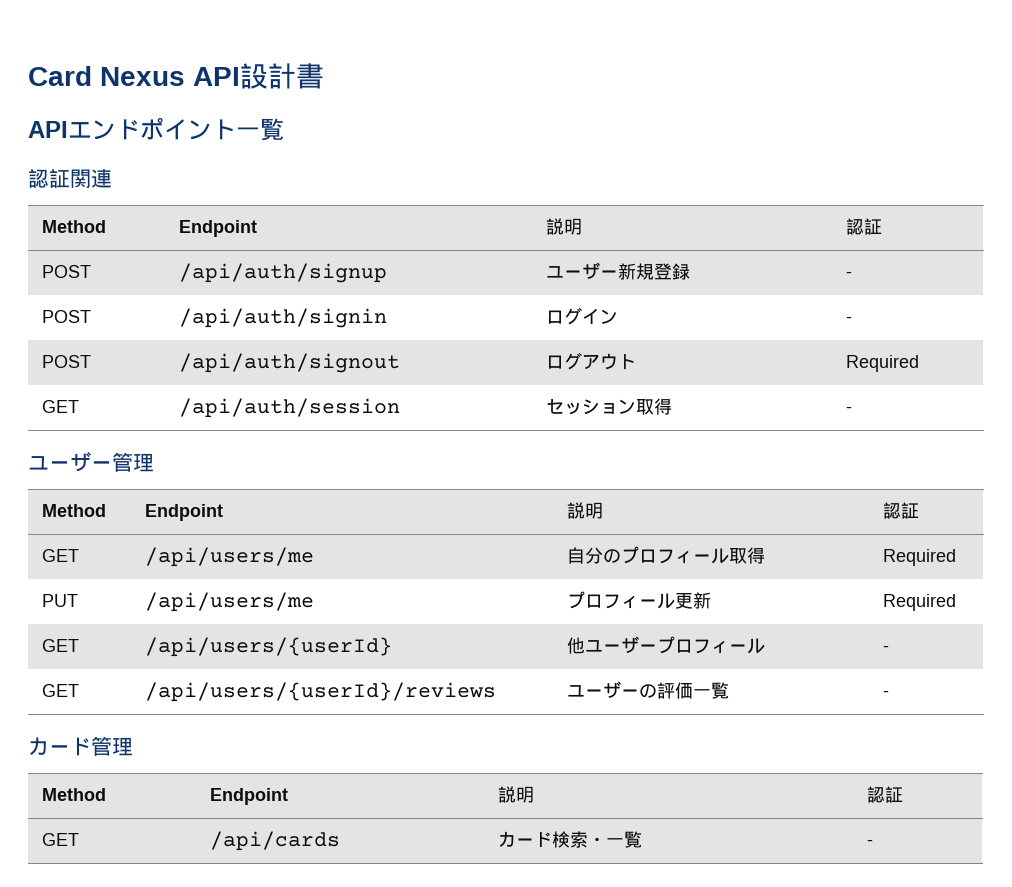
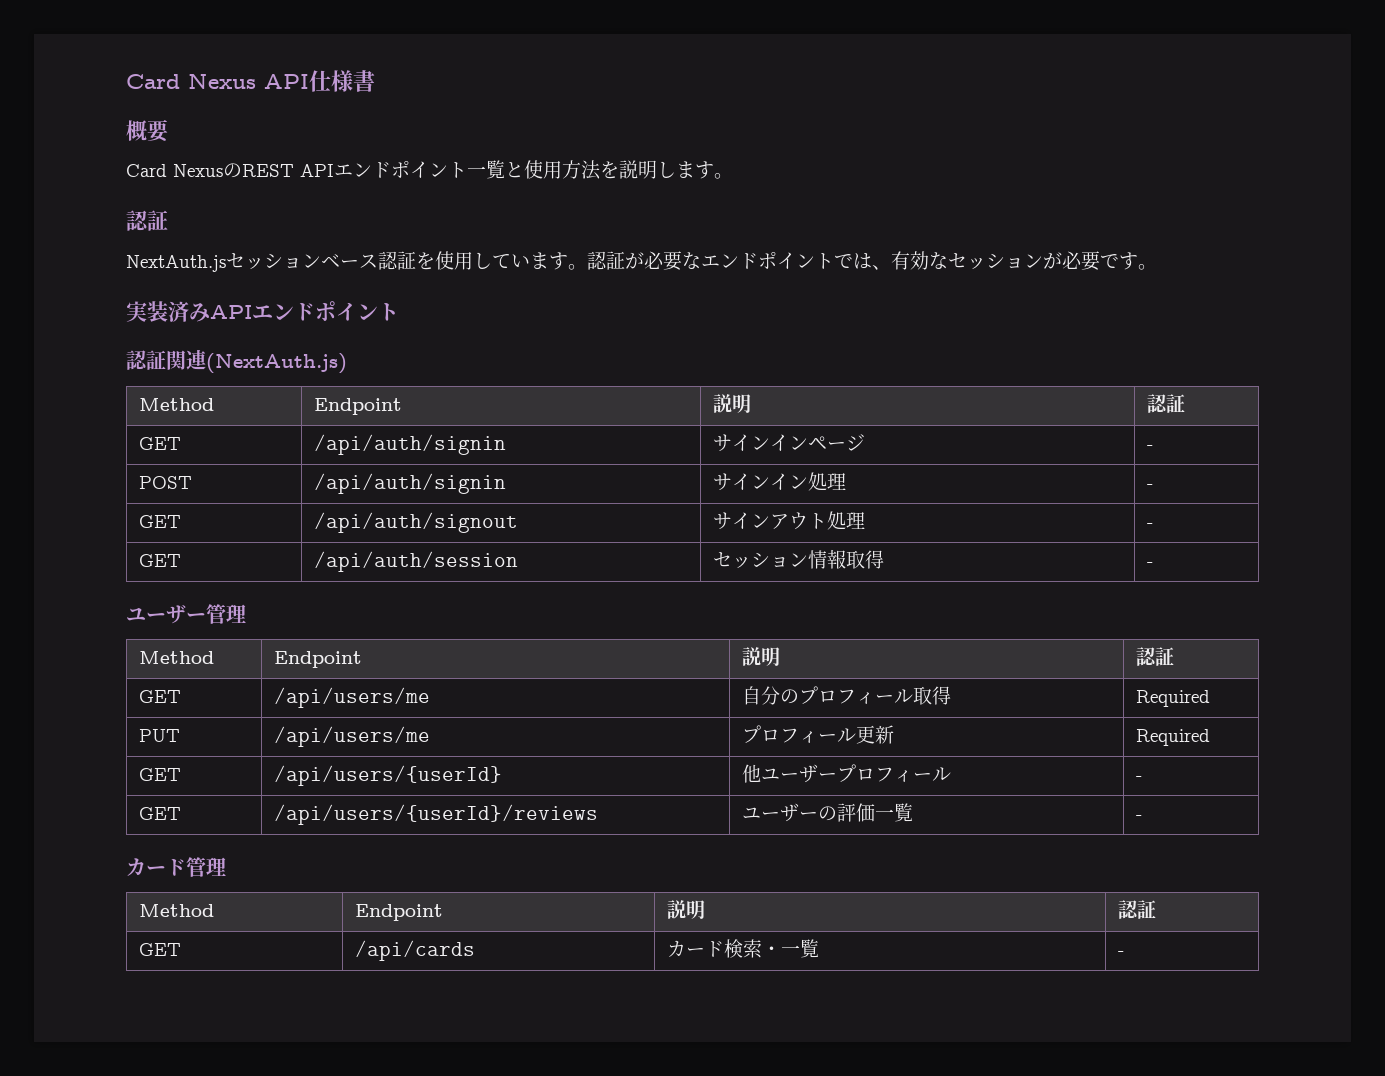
[240,63,296,89] 設計 -> [309,70,353,92] 仕様
(324, 76) none -> [126,119,169,142] [126,163,294,178] 概要 // Card NexusのREST
(284, 129) none -> [505,160,733,180] [126,210,168,231] [126,251,1157,272] [126,301,399,322] と使用方法を説明します。 // 認証 // NextAuth.jsセッションベース認証を使用しています。認証が必要なエンドポイントでは、有効なセッションが必要です。 // 実装済みAPIエンドポイント
[42,220,107,233] [179,220,258,237] [546,218,583,235] [846,218,883,235] [42,265,92,278] [179,263,388,283] [546,262,691,280] // Method | Endpoint | 説明 | 認証 // POST | /api/auth/signup | ユーザー新規登録 -> [206,353,347,374] [138,398,214,411] [313,398,402,415] [712,394,751,413] [1146,394,1185,413] [138,437,181,450] [313,434,506,455] [712,434,865,452] (NextAuth.js) // Method | Endpoint | 説明 | 認証 // GET | /api/auth/signin | サインインページ
[546,307,619,325] [846,316,853,323] [42,355,92,368] ログイン | - // POST -> [712,472,846,491] [1146,484,1153,489] [138,515,181,528] サインイン処理 | - // GET
[546,352,583,370] ログ -> [712,512,770,530] サイン
[846,355,920,372] | Required -> [826,511,865,530] [1146,523,1153,528] 処理 | -
(637, 406) none -> [807,549,846,569] 情報

